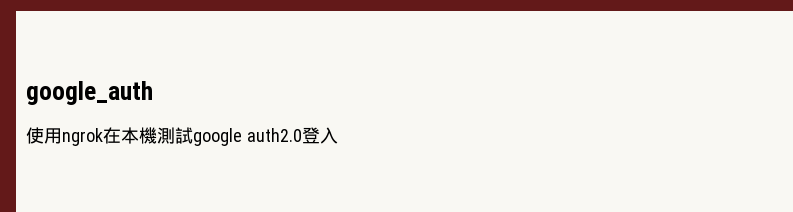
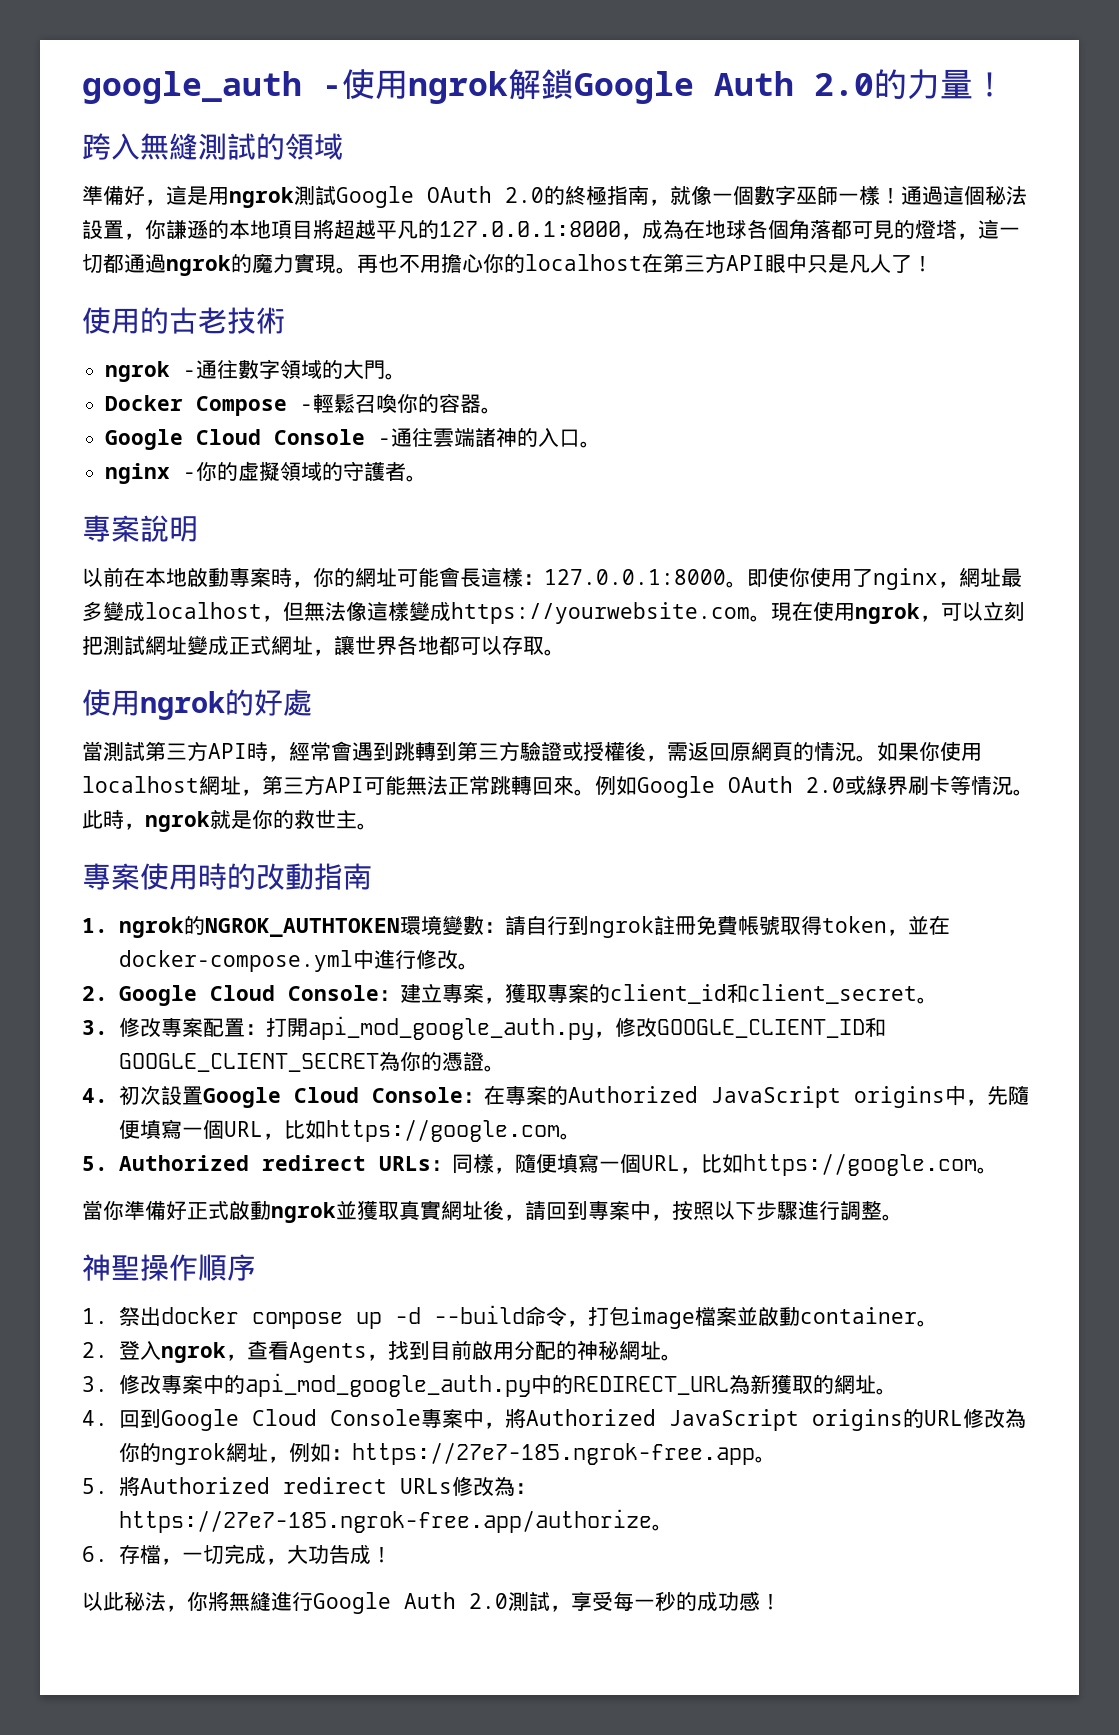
[26,127,338,146] // 使用ngrok在本機測試google auth2.0登入 -> [322,69,1006,104] [82,133,343,160] [82,185,1027,208] [82,219,1020,240] [82,253,933,276] [82,307,285,334] [105,359,407,382] [105,393,503,416] [105,427,602,450] [105,461,428,484] [82,515,198,542] [82,567,1022,590] [82,601,1025,624] [82,635,565,656] [82,689,312,720] [82,741,982,762] [82,775,1034,798] [82,809,378,832] [82,863,372,890] [82,915,950,938] [118,949,479,972] [82,983,938,1006] [82,1016,886,1040] [118,1051,505,1072] [82,1085,1029,1108] [118,1119,581,1142] [82,1153,998,1176] [82,1200,903,1223] [82,1254,256,1281] [82,1305,938,1329] [82,1340,682,1363] [82,1373,897,1397] [82,1408,1026,1431] [118,1442,776,1465] [82,1476,536,1496] [118,1509,673,1533] [82,1544,392,1565] [82,1591,781,1614] -使用ngrok解鎖Google Auth 2.0的力量！ // 跨入無縫測試的領域 // 準備好，這是用ngrok測試Google OAuth 2.0的終極指南，就像一個數字巫師一樣！通過這個秘法設置，你謙遜的本地項目將超越平凡的127.0.0.1:8000，成為在地球各個角落都可見的燈塔，這一切都通過ngrok的魔力實現。再也不用擔心你的localhost在第三方API眼中只是凡人了！ // 使用的古老技術 // ngrok -通往數字領域的大門。 // Docker Compose -輕鬆召喚你的容器。 // Google Cloud Console -通往雲端諸神的入口。 // nginx -你的虛擬領域的守護者。 // 專案說明 // 以前在本地啟動專案時，你的網址可能會長這樣：127.0.0.1:8000。即使你使用了nginx，網址最多變成localhost，但無法像這樣變成https://yourwebsite.com。現在使用ngrok，可以立刻把測試網址變成正式網址，讓世界各地都可以存取。 // 使用ngrok的好處 // 當測試第三方API時，經常會遇到跳轉到第三方驗證或授權後，需返回原網頁的情況。如果你使用localhost網址，第三方API可能無法正常跳轉回來。例如Google OAuth 2.0或綠界刷卡等情況。此時，ngrok就是你的救世主。 // 專案使用時的改動指南 // 1. ngrok的NGROK_AUTHTOKEN環境變數：請自行到ngrok註冊免費帳號取得token，並在docker-compose.yml中進行修改。 // 2. Google Cloud Console：建立專案，獲取專案的client_id和client_secret。 // 3.修改專案配置：打開api_mod_google_auth.py，修改GOOGLE_CLIENT_ID和GOOGLE_CLIENT_SECRET為你的憑證。 // 4.初次設置Google Cloud Console：在專案的Authorized JavaScript origins中，先隨便填寫一個URL，比如https://google.com。 // 5. Authorized redirect URLs：同樣，隨便填寫一個URL，比如https://google.com。 // 當你準備好正式啟動ngrok並獲取真實網址後，請回到專案中，按照以下步驟進行調整。 // 神聖操作順序 // 1.祭出docker compose up -d --build命令，打包image檔案並啟動container。 // 2.登入ngrok，查看Agents，找到目前啟用分配的神秘網址。 // 3.修改專案中的api_mod_google_auth.py中的REDIRECT_URL為新獲取的網址。 // 4.回到Google Cloud Console專案中，將Authorized JavaScript origins的URL修改為你的ngrok網址，例如：https://27e7-185.ngrok-free.app。 // 5.將Authorized redirect URLs修改為：https://27e7-185.ngrok-free.app/authorize。 // 6.存檔，一切完成，大功告成！ // 以此秘法，你將無縫進行Google Auth 2.0測試，享受每一秒的成功感！

